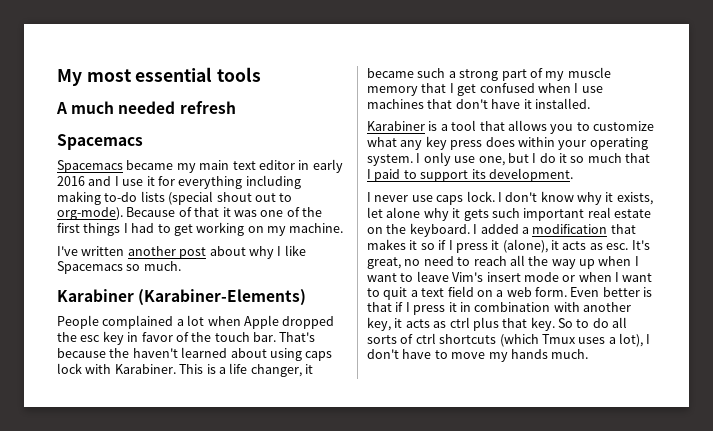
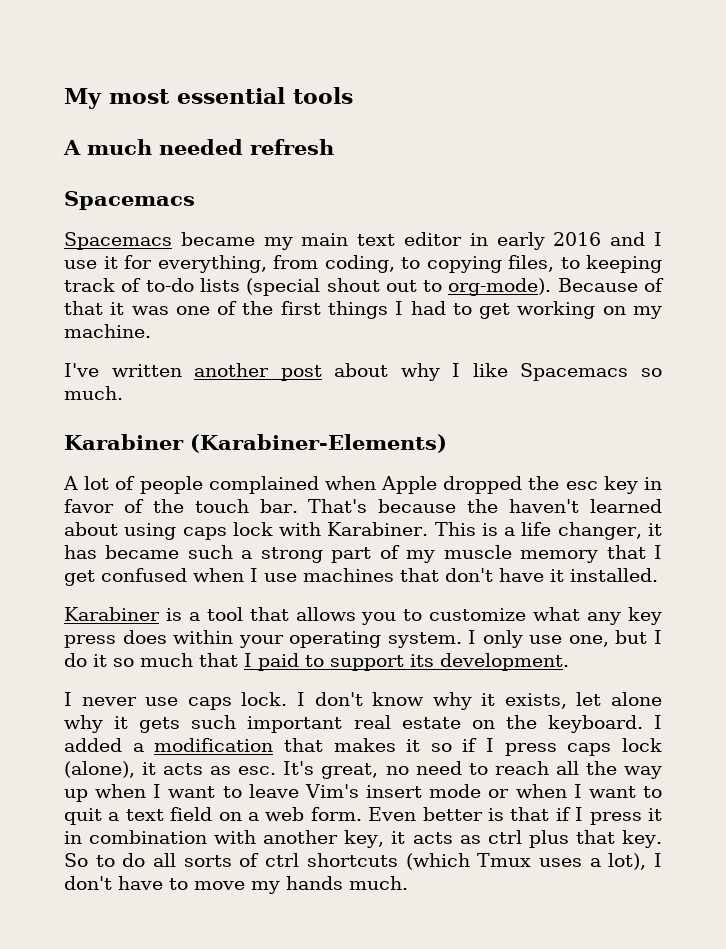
[178,175,301,189] [57,191,101,205] everything including making -> [157,255,662,273] [64,278,142,292] everything, from coding, to copying files, to keeping track of
[57,315,205,329] People complained a lot -> [63,476,319,494] A lot of people complained
(313, 369) none -> [64,545,97,559] has
[491,240,500,250] it -> [567,738,662,756] caps lock

